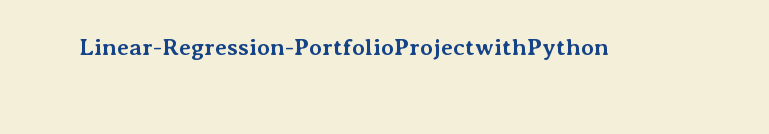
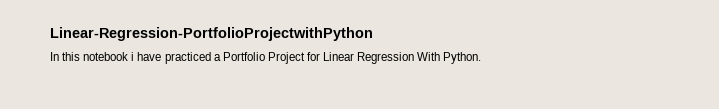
(609, 49) none -> [50,52,482,64] // In this notebook i have practiced a Portfolio Project for Linear Regression With Python.

